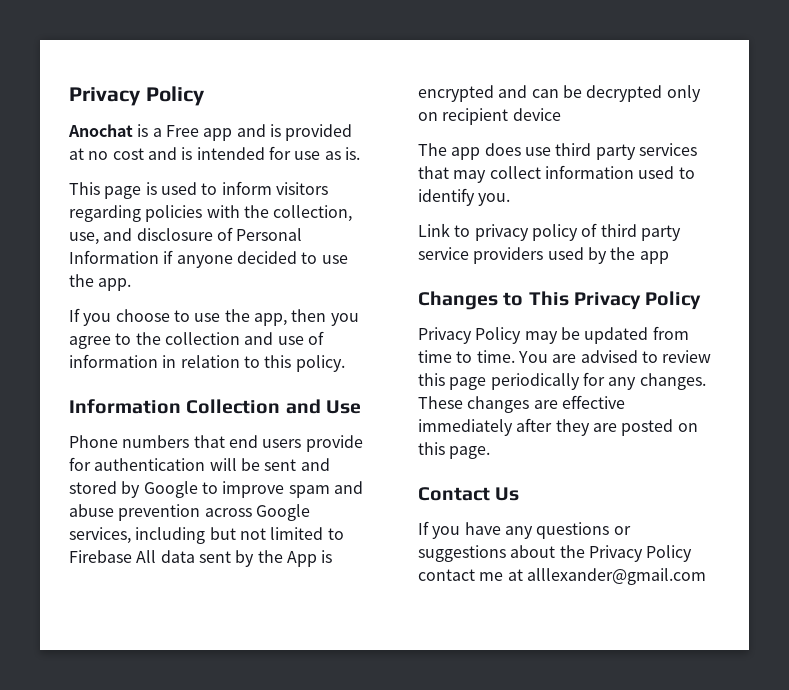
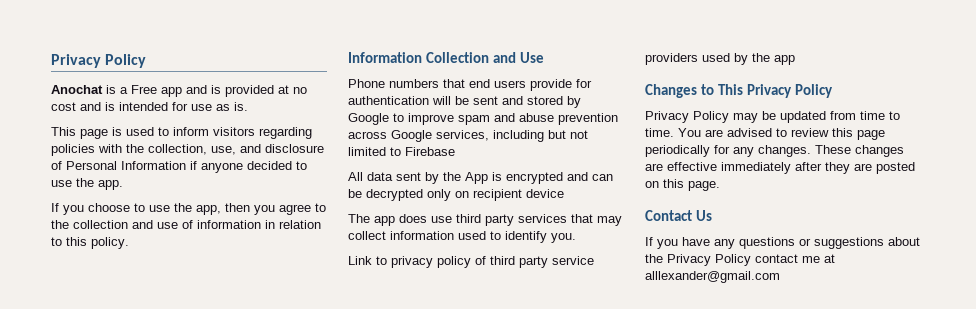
(132, 556) none -> (455, 151) //

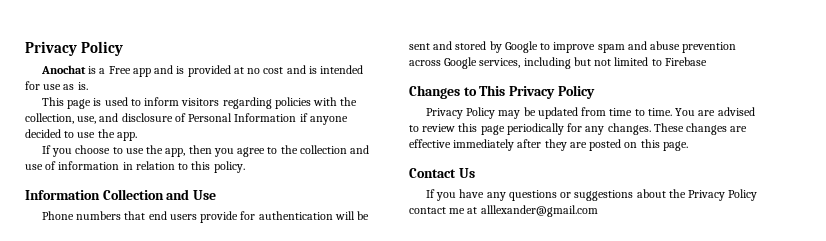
[348,172,613,184] [348,189,564,201] [348,214,622,226] [348,231,576,243] [348,256,594,268] [645,53,795,65] // All data sent by the App is encrypted and can be decrypted only on recipient device // The app does use third party services that may collect information used to identify you. // Link to privacy policy of third party service providers used by the app -> (707, 61) none

